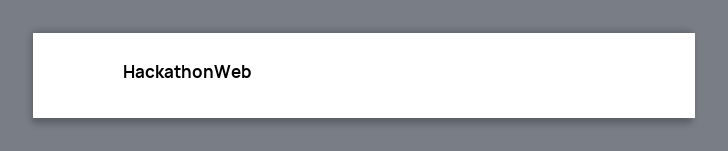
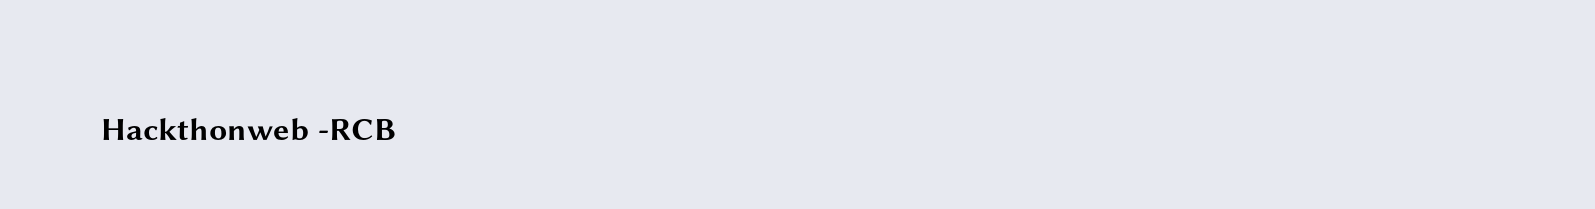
[123,65,251,78] HackathonWeb -> [101,118,396,141] Hackthonweb -RCB

